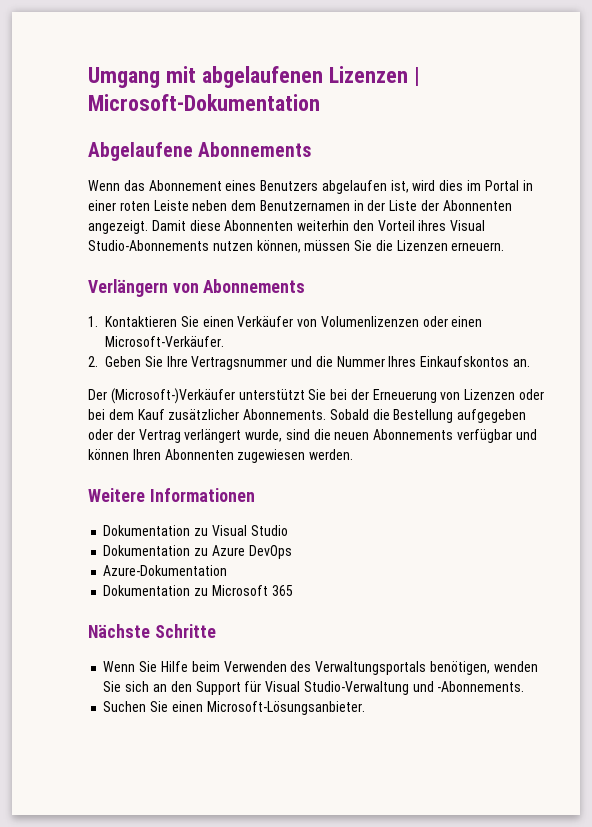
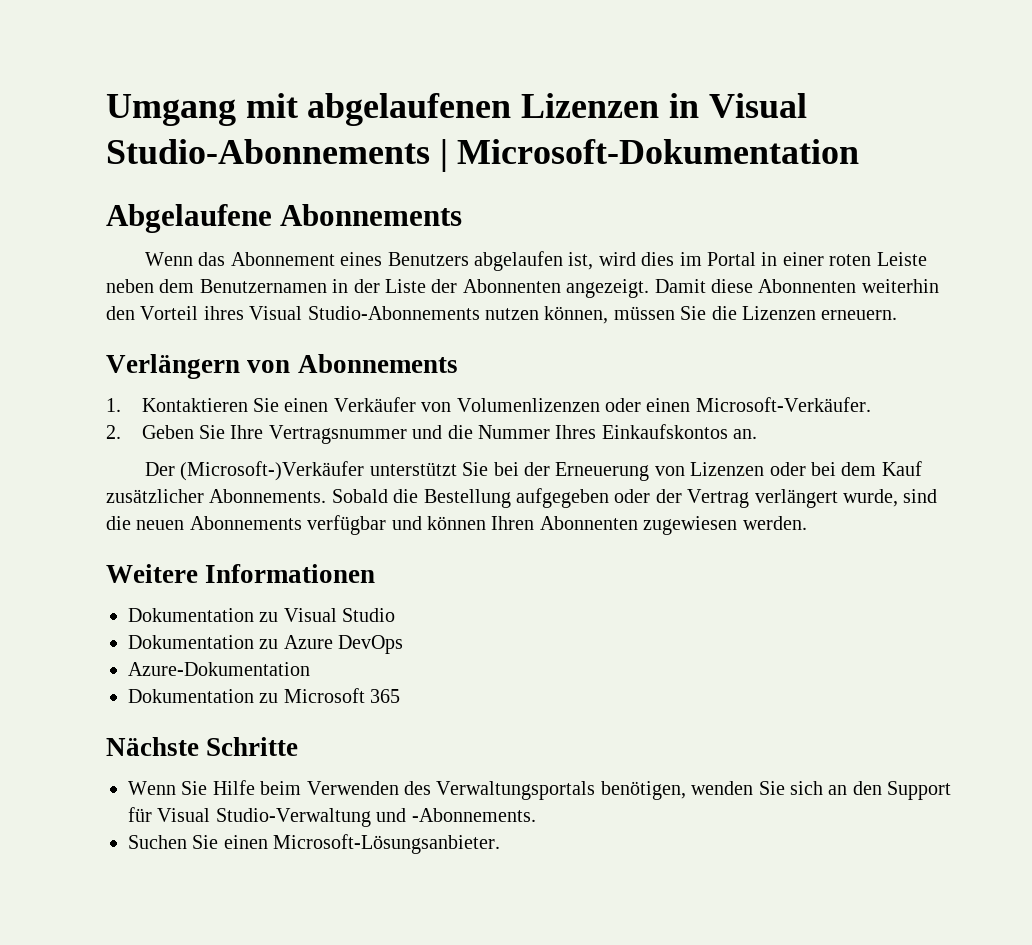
(408, 74) none -> [668,93,807,118] [106,139,430,164] in Visual Studio-Abonnements

